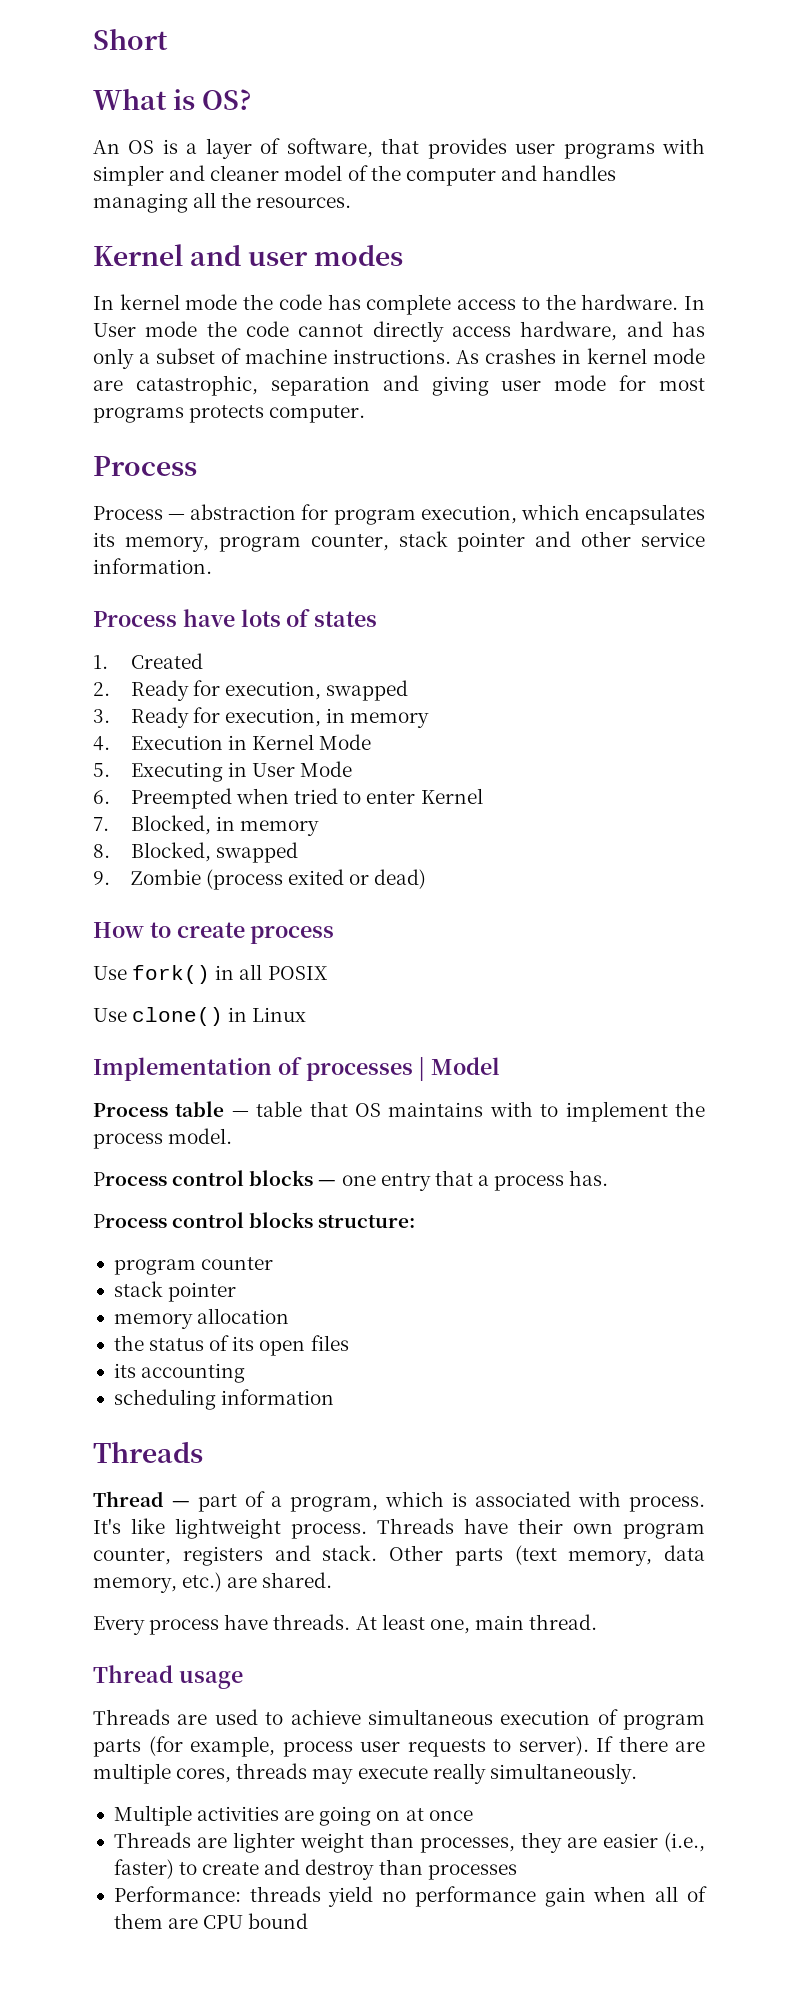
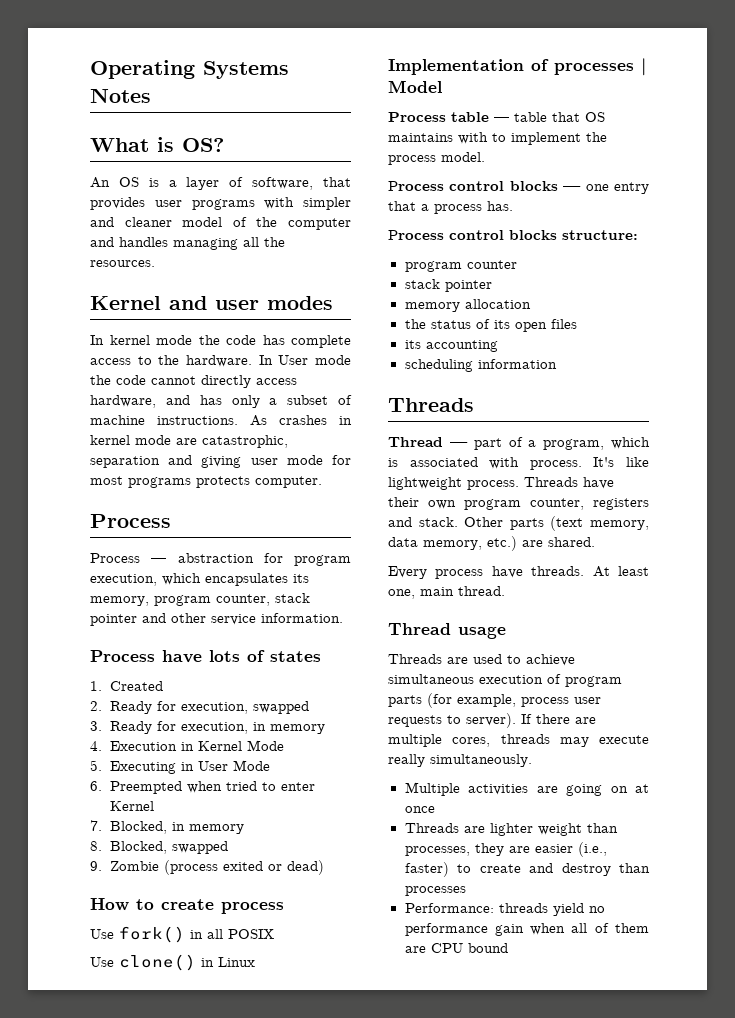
[93,28,168,50] Short -> [90,60,289,79] [90,88,151,103] Operating Systems Notes

